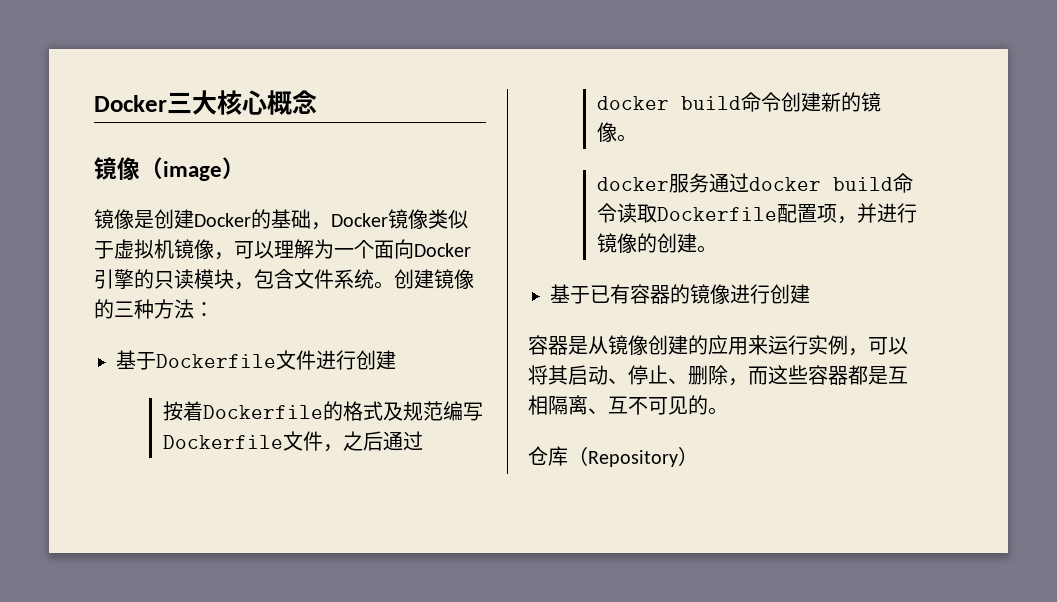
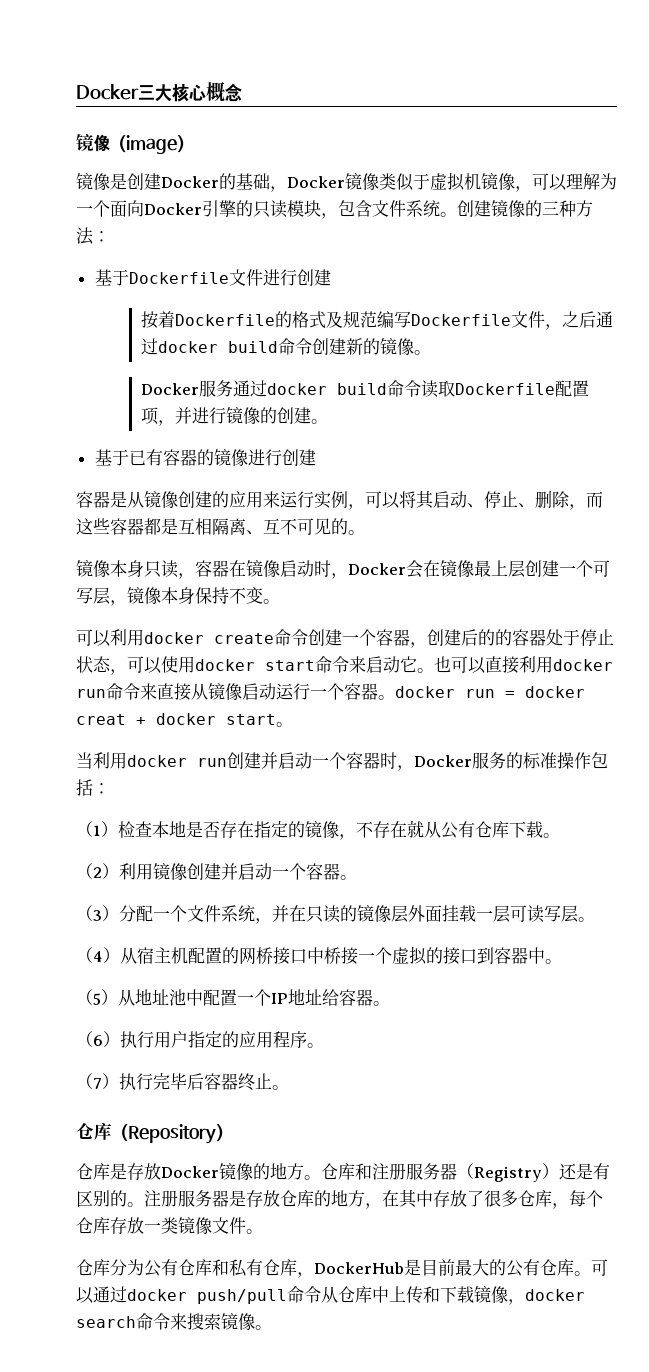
[596,177,669,191] docker -> [141,383,200,395] Docker
[528,446,698,467] 仓库（Repository） -> [76,559,610,579] [76,586,280,606] [76,629,614,648] [76,656,613,675] [76,682,585,701] [76,713,293,727] [76,752,608,771] [76,779,110,796] [76,820,560,840] [76,862,357,881] [76,904,595,924] [76,946,562,965] [76,989,390,1006] [76,1031,324,1048] [76,1073,289,1091] [76,1122,232,1144] [76,1162,610,1182] [76,1189,603,1209] [76,1216,263,1235] [76,1259,608,1278] [76,1285,585,1305] [76,1312,272,1331] 镜像本身只读，容器在镜像启动时，Docker会在镜像最上层创建一个可写层，镜像本身保持不变。 // 可以利用docker create命令创建一个容器，创建后的的容器处于停止状态，可以使用docker start命令来启动它。也可以直接利用docker run命令来直接从镜像启动运行一个容器。docker run = docker creat + docker start。 // 当利用docker run创建并启动一个容器时，Docker服务的标准操作包括： // （1）检查本地是否存在指定的镜像，不存在就从公有仓库下载。 // （2）利用镜像创建并启动一个容器。 // （3）分配一个文件系统，并在只读的镜像层外面挂载一层可读写层。 // （4）从宿主机配置的网桥接口中桥接一个虚拟的接口到容器中。 // （5）从地址池中配置一个IP地址给容器。 // （6）执行用户指定的应用程序。 // （7）执行完毕后容器终止。 // 仓库（Repository） // 仓库是存放Docker镜像的地方。仓库和注册服务器（Registry）还是有区别的。注册服务器是存放仓库的地方，在其中存放了很多仓库，每个仓库存放一类镜像文件。 // 仓库分为公有仓库和私有仓库，DockerHub是目前最大的公有仓库。可以通过docker push/pull命令从仓库中上传和下载镜像，docker search命令来搜索镜像。

